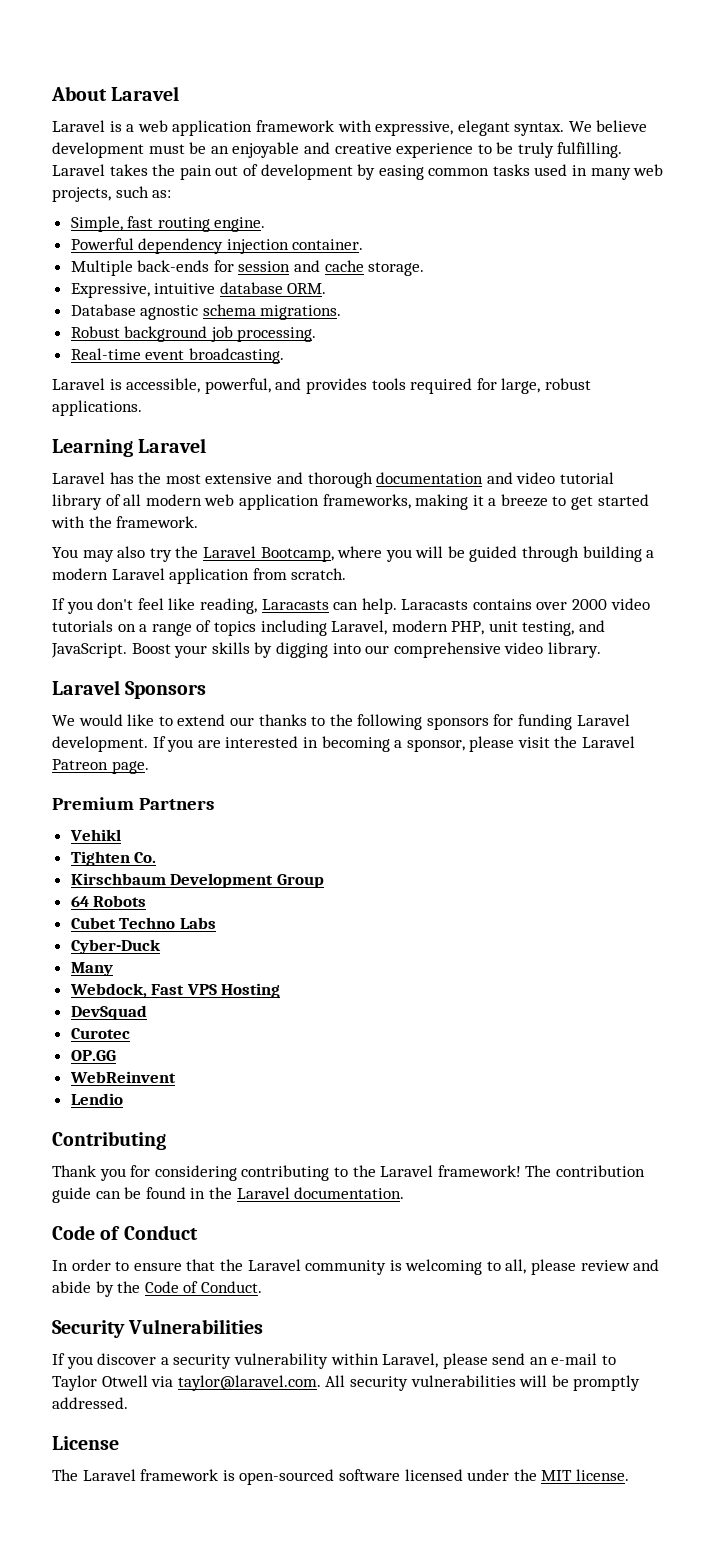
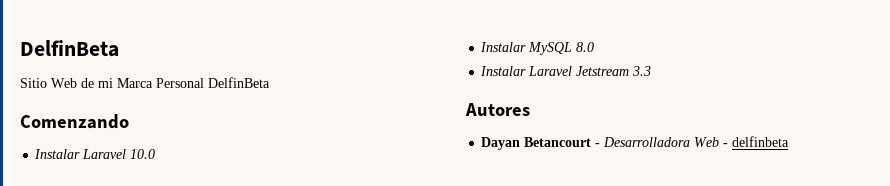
[51,86,180,101] [52,120,648,136] [52,142,623,158] [52,164,664,180] [52,186,172,202] [70,216,266,232] [70,238,364,254] [70,260,425,276] [70,282,327,298] [70,304,342,320] [70,326,317,342] [70,348,284,364] [52,378,591,394] [52,400,142,416] [52,438,207,457] [52,472,614,488] [52,494,649,510] [51,516,199,528] [52,546,655,562] [52,568,347,584] [52,598,650,614] [52,620,606,636] [51,642,601,658] [52,680,207,699] [52,714,630,730] [52,736,636,752] [52,759,149,774] [52,797,214,810] [69,829,121,841] [70,851,157,866] [70,873,324,888] [70,895,147,907] [70,917,216,929] [70,939,161,954] [70,962,113,976] [69,983,281,998] [70,1005,147,1020] [70,1028,130,1039] [70,1050,116,1061] [69,1071,176,1083] [70,1093,123,1105] [52,1131,166,1150] [52,1165,645,1181] [52,1187,405,1203] [52,1225,198,1240] [52,1259,660,1275] [52,1281,262,1297] [52,1319,264,1338] [52,1353,617,1369] [52,1375,641,1391] [52,1397,128,1409] [52,1436,119,1450] [52,1469,629,1485] About Laravel // Laravel is a web application framework with expressive, elegant syntax. We believe development must be an enjoyable and creative experience to be truly fulfilling. Laravel takes the pain out of development by easing common tasks used in many web projects, such as: // Simple, fast routing engine. // Powerful dependency injection container. // Multiple back-ends for session and cache storage. // Expressive, intuitive database ORM. // Database agnostic schema migrations. // Robust background job processing. // Real-time event broadcasting. // Laravel is accessible, powerful, and provides tools required for large, robust applications. // Learning Laravel // Laravel has the most extensive and thorough documentation and video tutorial library of all modern web application frameworks, making it a breeze to get started with the framework. // You may also try the Laravel Bootcamp, where you will be guided through building a modern Laravel application from scratch. // If you don't feel like reading, Laracasts can help. Laracasts contains over 2000 video tutorials on a range of topics including Laravel, modern PHP, unit testing, and JavaScript. Boost your skills by digging into our comprehensive video library. // Laravel Sponsors // We would like to extend our thanks to the following sponsors for funding Laravel development. If you are interested in becoming a sponsor, please visit the Laravel Patreon page. // Premium Partners // Vehikl // Tighten Co. // Kirschbaum Development Group // 64 Robots // Cubet Techno Labs // Cyber-Duck // Many // Webdock, Fast VPS Hosting // DevSquad // Curotec // OP.GG // WebReinvent // Lendio // Contributing // Thank you for considering contributing to the Laravel framework! The contribution guide can be found in the Laravel documentation. // Code of Conduct // In order to ensure that the Laravel community is welcoming to all, please review and abide by the Code of Conduct. // Security Vulnerabilities // If you discover a security vulnerability within Laravel, please send an e-mail to Taylor Otwell via taylor@laravel.com. All security vulnerabilities will be promptly addressed. // License // The Laravel framework is open-sourced software licensed under the MIT license. -> [20,40,119,57] [20,77,270,88] [20,114,129,129] [34,149,156,159] [480,42,595,55] [480,66,652,76] [465,103,530,116] [481,136,790,150] DelfinBeta // Sitio Web de mi Marca Personal DelfinBeta // Comenzando // Instalar Laravel 10.0 // Instalar MySQL 8.0 // Instalar Laravel Jetstream 3.3 // Autores // Dayan Betancourt - Desarrolladora Web - delfinbeta

